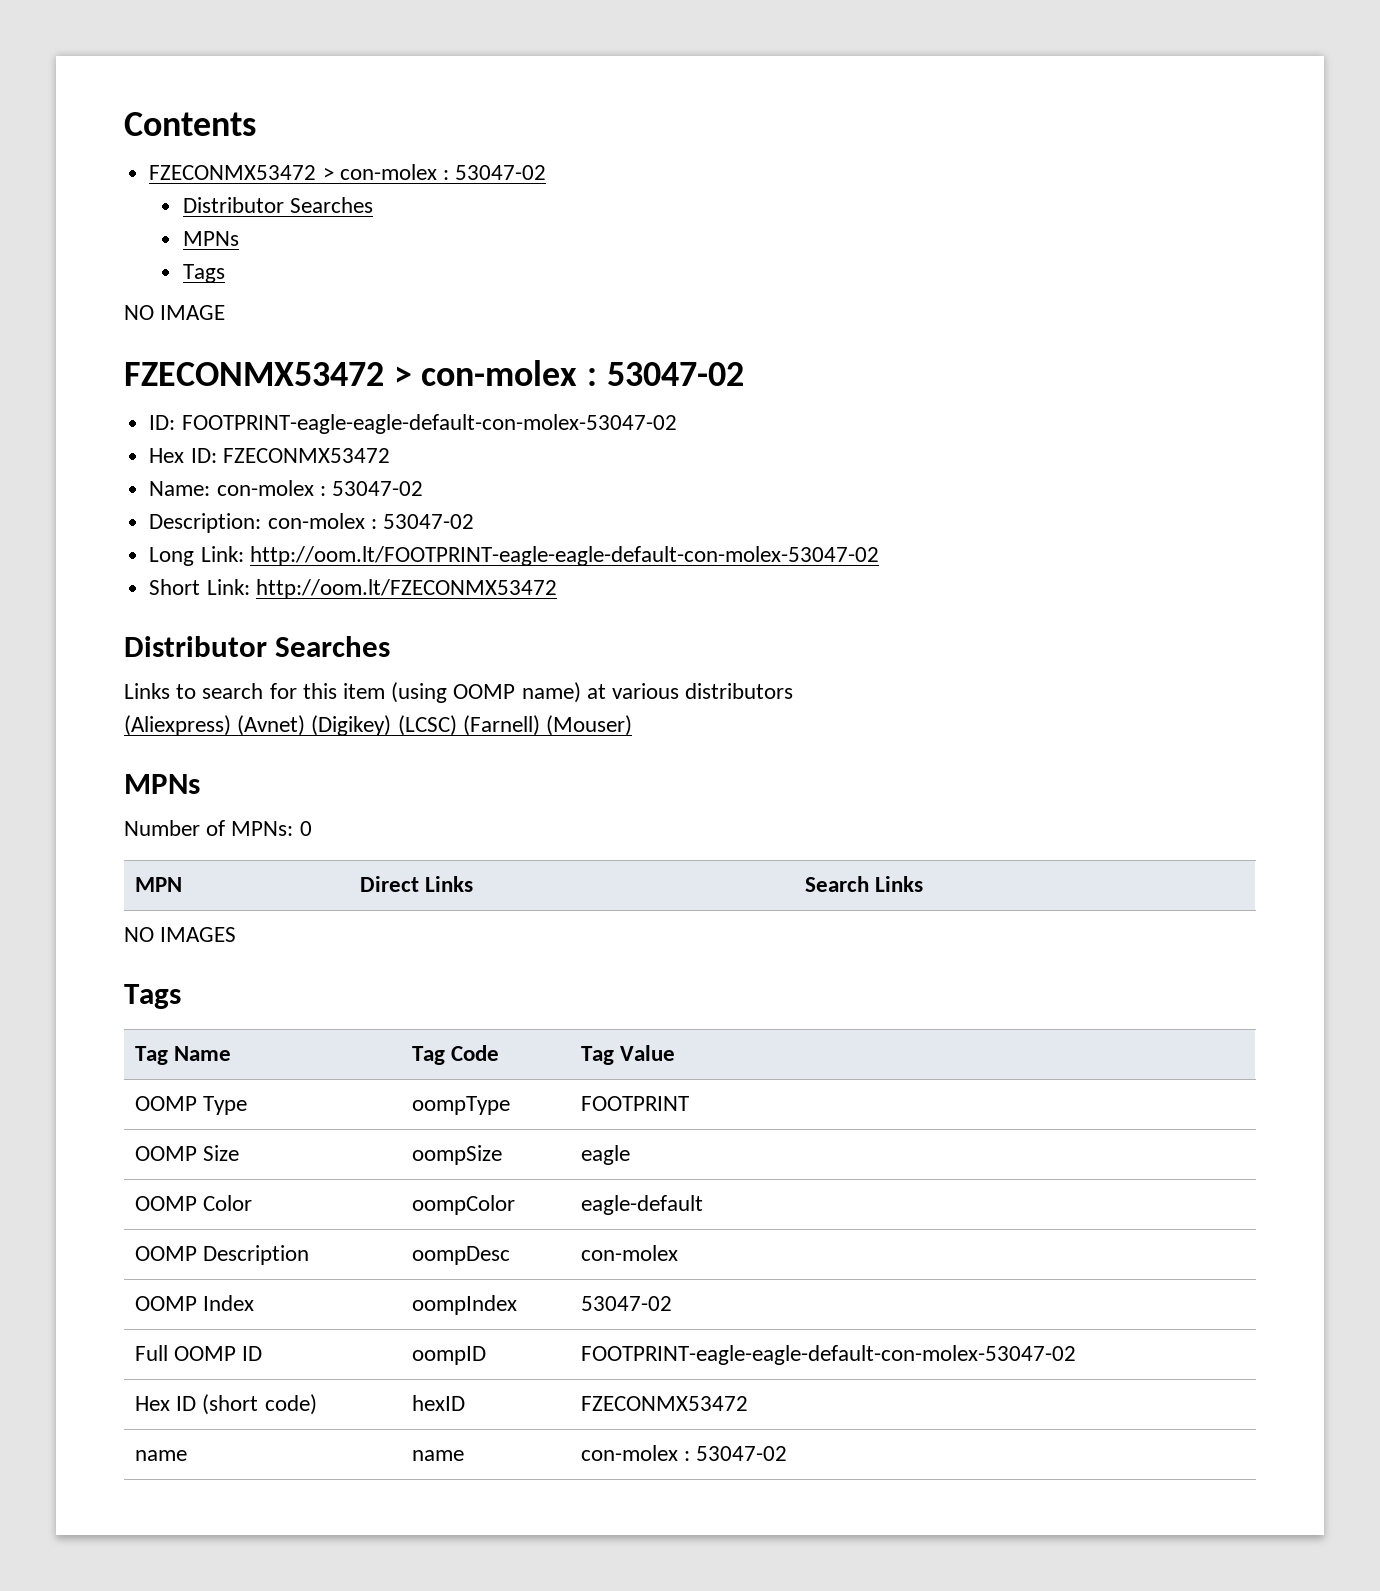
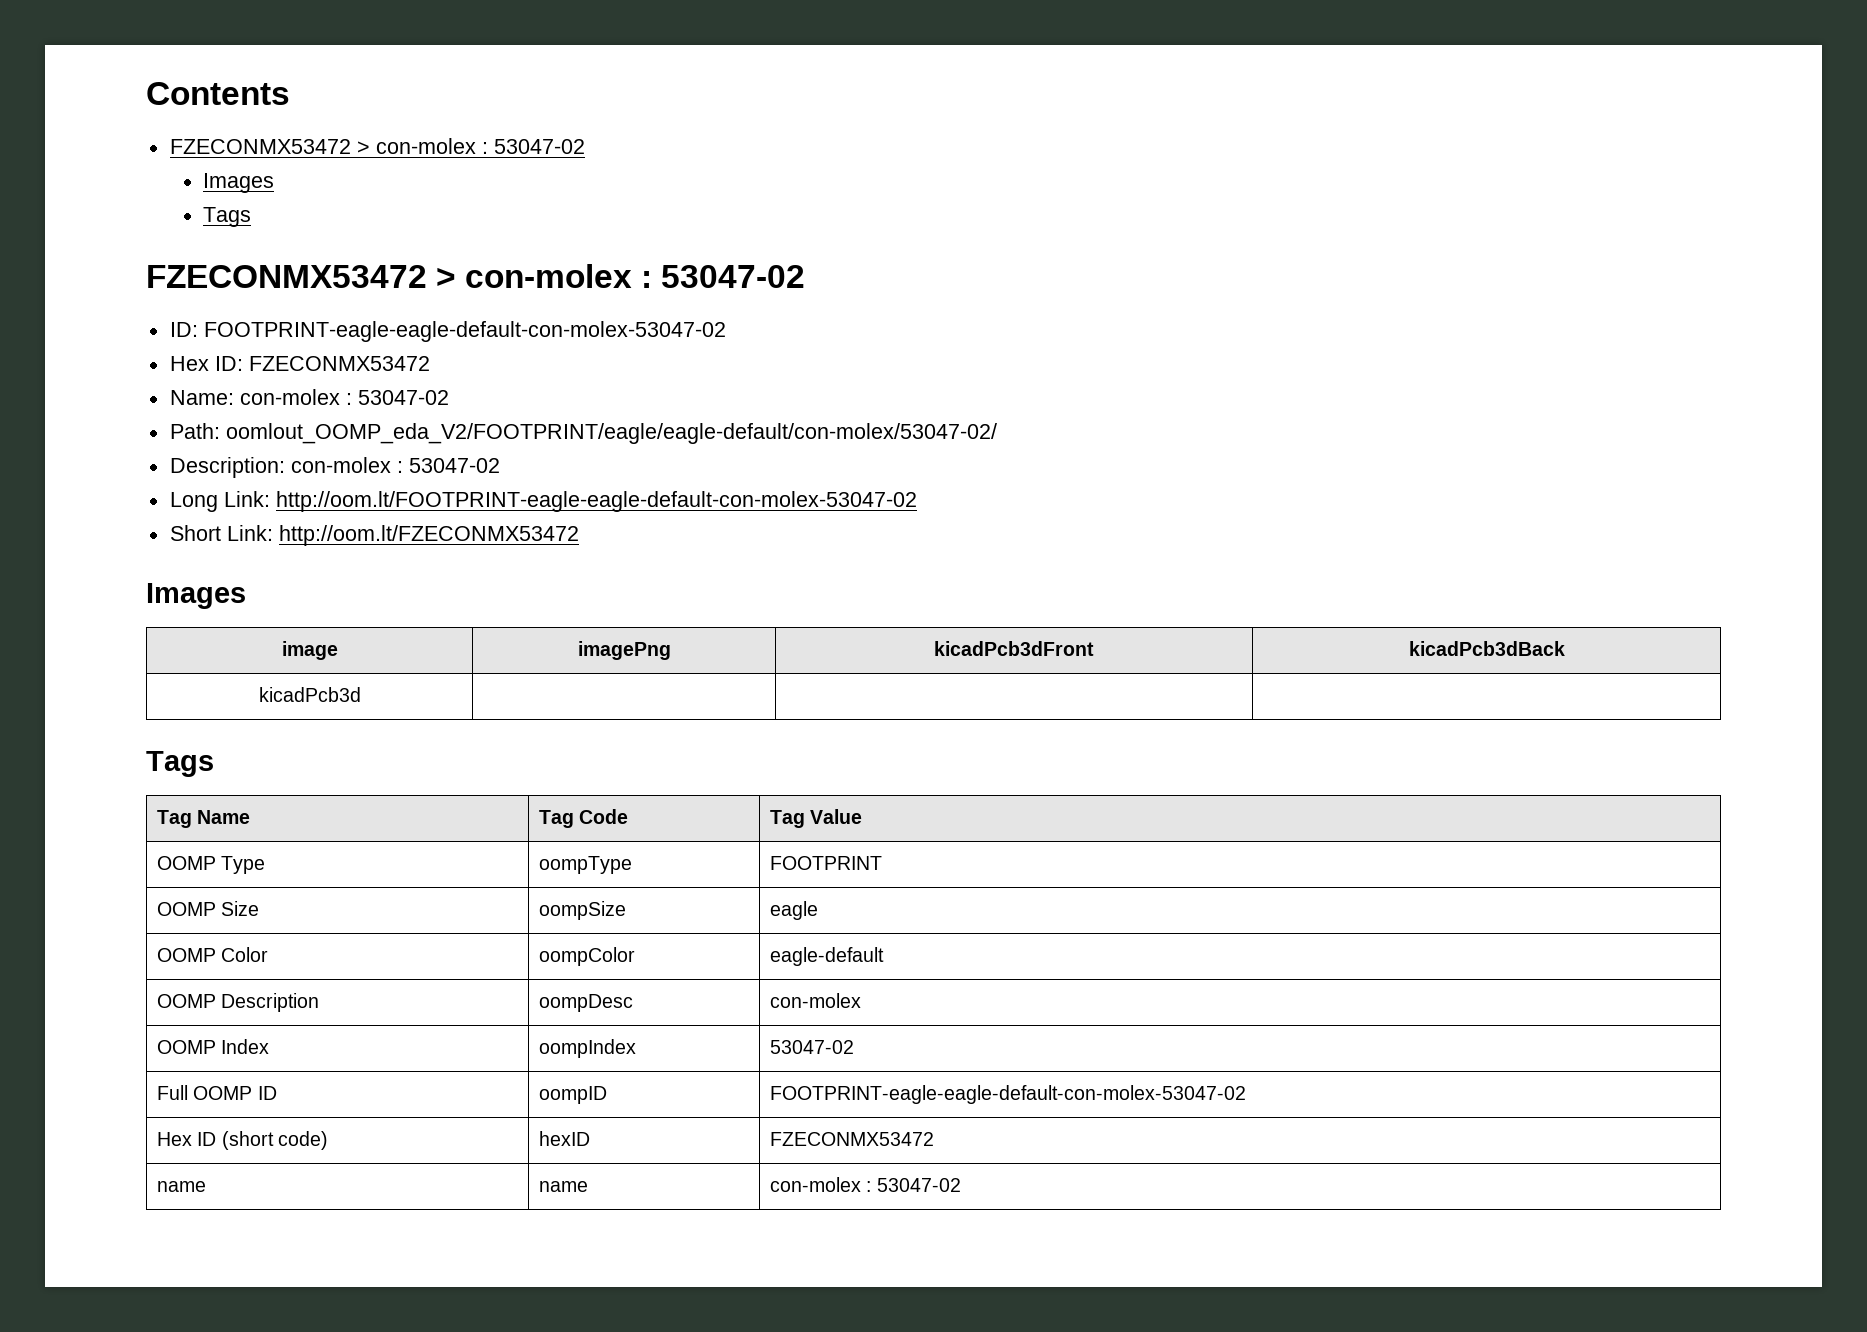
[182,197,374,213] [182,231,239,246] [182,264,225,283] [124,305,226,320] Distributor Searches // MPNs // Tags // NO IMAGE -> [202,173,274,193] [202,207,251,227] Images // Tags
(423, 488) none -> [169,423,997,444] // Path: oomlout_OOMP_eda_V2/FOOTPRINT/eagle/eagle-default/con-molex/53047-02/
[124,636,391,657] [124,682,794,703] [124,715,633,736] [124,774,200,794] [124,820,312,836] [134,877,182,892] [359,876,474,892] [804,876,924,892] [124,927,237,942] Distributor Searches // Links to search for this item (using OOMP name) at various distributors // (Aliexpress) (Avnet) (Digikey) (LCSC) (Farnell) (Mouser) // MPNs // Number of MPNs: 0 // MPN | Direct Links | Search Links // NO IMAGES -> [146,583,246,609] [281,641,338,660] [577,641,671,660] [934,641,1094,656] [1408,641,1565,656] [258,687,361,702] Images // image | imagePng | kicadPcb3dFront | kicadPcb3dBack // kicadPcb3d | | |

